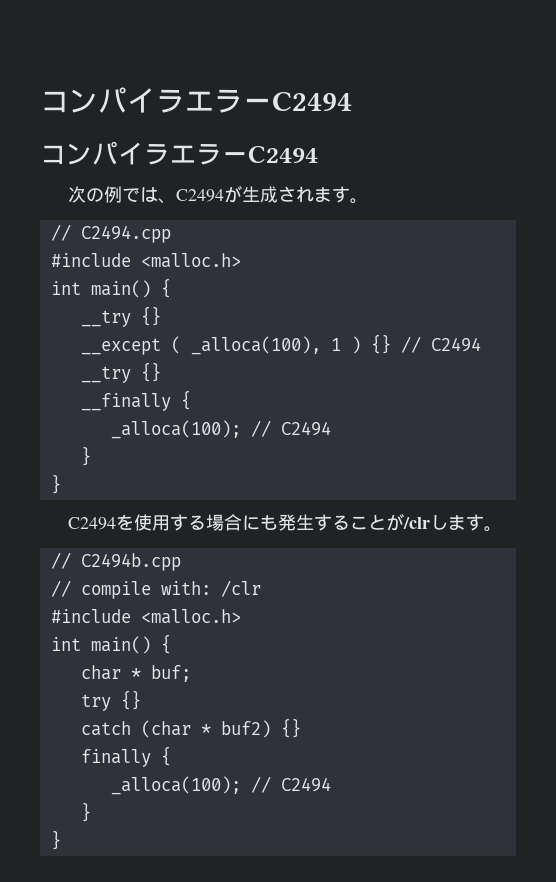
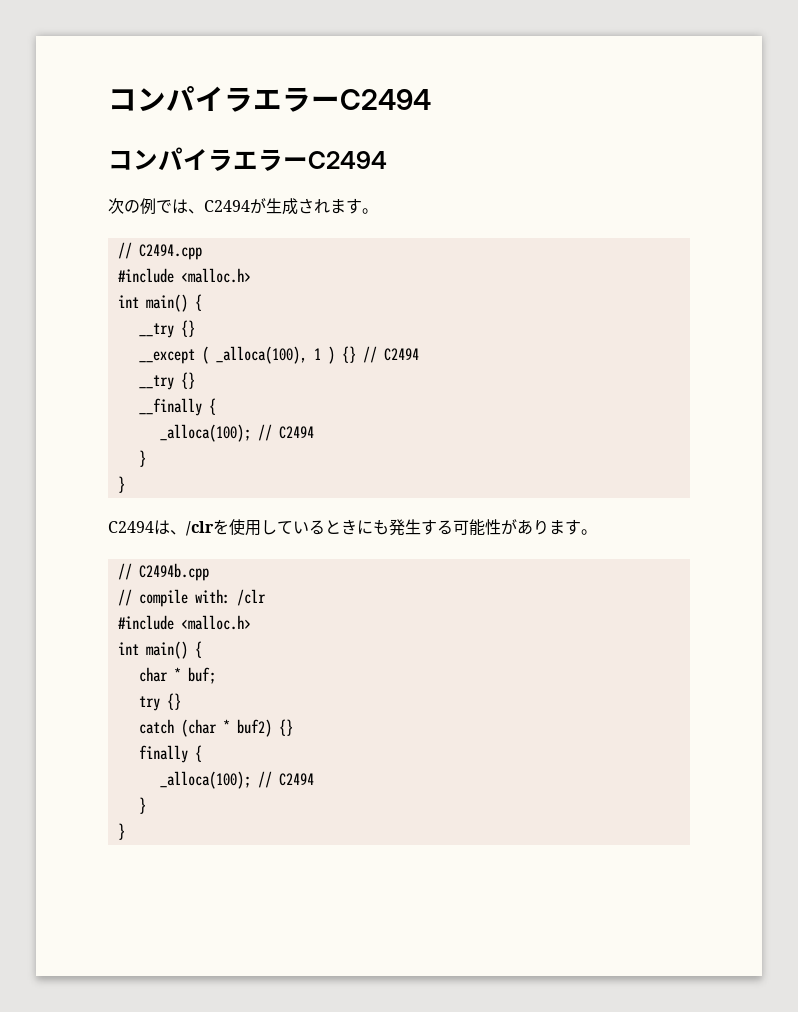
[115,513,448,531] を使用する場合にも発生することが/clrし -> [154,519,549,536] は、/clrを使用しているときにも発生する可能性があり

